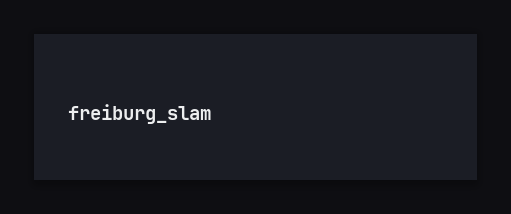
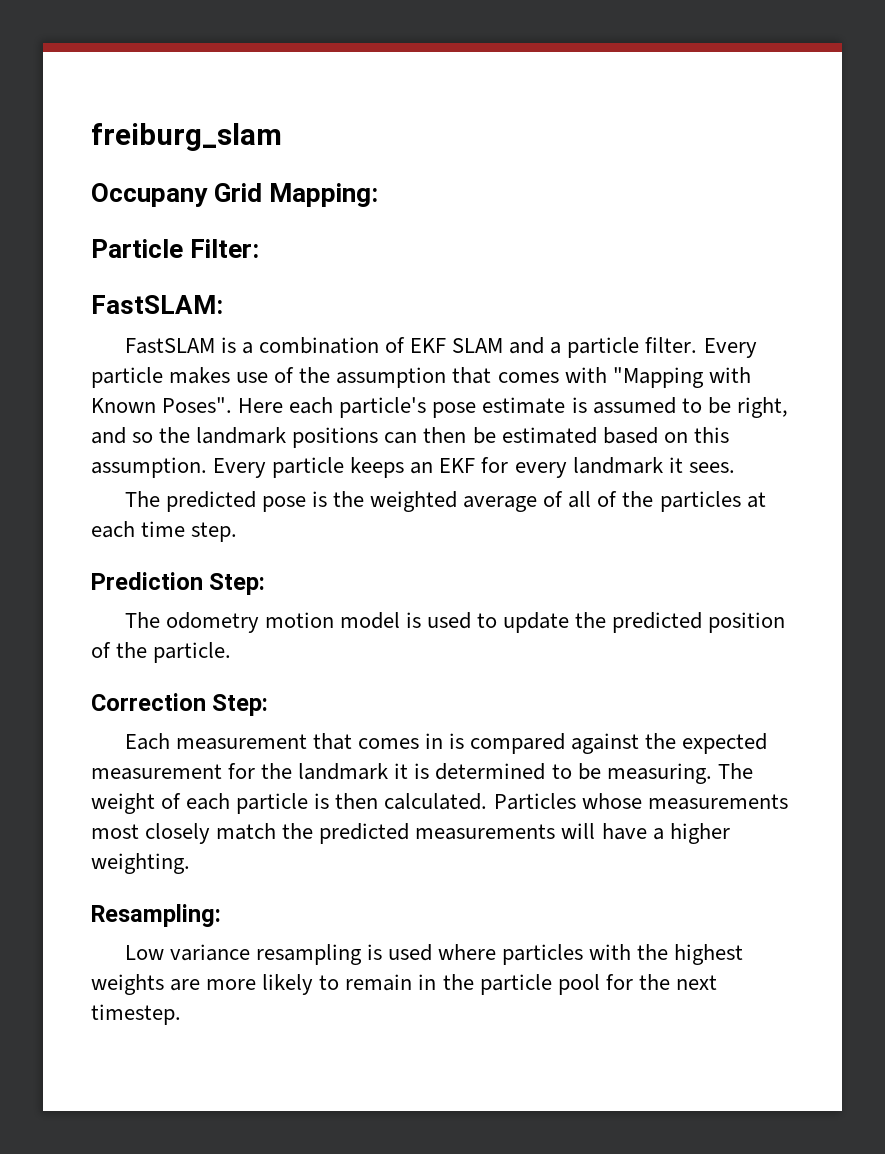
(211, 114) none -> [91,183,379,207] [91,239,260,258] [91,295,223,314] [124,337,757,358] [91,367,751,388] [91,397,788,418] [91,427,729,448] [91,457,735,478] [124,491,766,512] [91,521,238,542] [91,572,266,595] [124,612,786,633] [91,642,232,663] [91,693,269,716] [124,733,768,754] [91,763,753,784] [91,793,788,814] [91,823,730,844] [91,853,190,874] [91,904,221,927] [124,944,744,965] [91,974,717,995] [91,1004,181,1025] // Occupany Grid Mapping: // Particle Filter: // FastSLAM: // FastSLAM is a combination of EKF SLAM and a particle filter. Every particle makes use of the assumption that comes with "Mapping with Known Poses". Here each particle's pose estimate is assumed to be right, and so the landmark positions can then be estimated based on this assumption. Every particle keeps an EKF for every landmark it sees. // The predicted pose is the weighted average of all of the particles at each time step. // Prediction Step: // The odometry motion model is used to update the predicted position of the particle. // Correction Step: // Each measurement that comes in is compared against the expected measurement for the landmark it is determined to be measuring. The weight of each particle is then calculated. Particles whose measurements most closely match the predicted measurements will have a higher weighting. // Resampling: // Low variance resampling is used where particles with the highest weights are more likely to remain in the particle pool for the next timestep.

